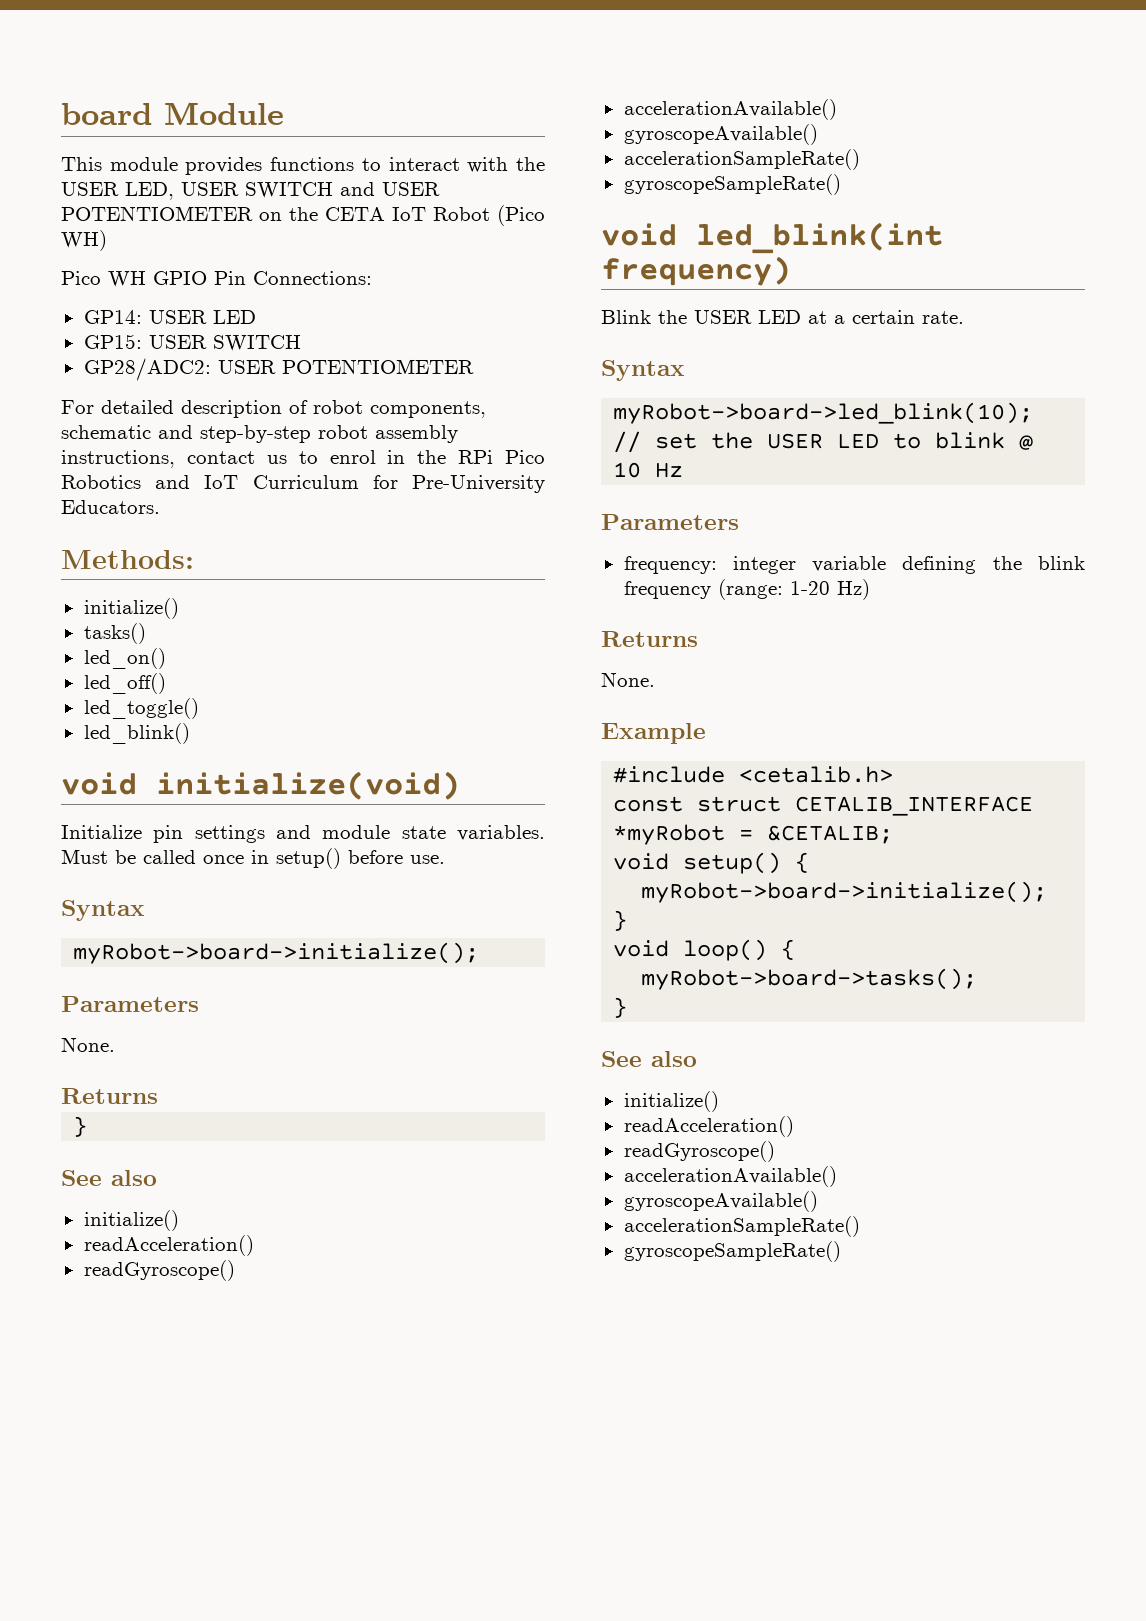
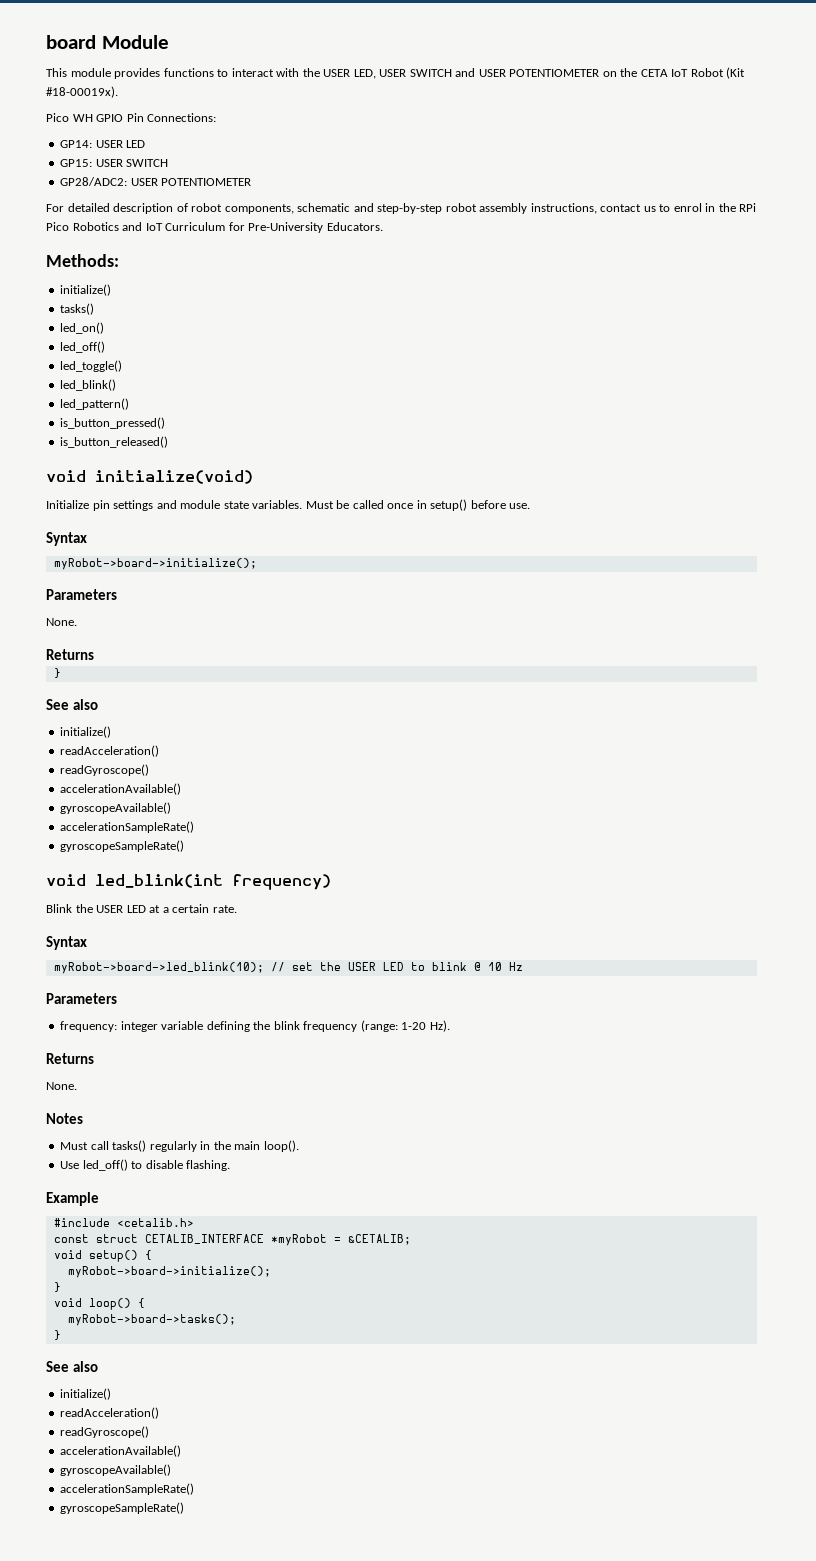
[497,205,545,226] [61,230,107,251] (Pico WH) -> [726,67,746,79] [46,86,118,98] (Kit #18-00019x).
(190, 733) none -> [60,398,130,410] [60,417,166,429] [60,436,169,448] // led_pattern() // is_button_pressed() // is_button_released()
[836,579,870,600] Hz) -> [429,1020,450,1032] Hz).
(655, 679) none -> [46,1113,83,1124] [60,1140,299,1152] [60,1159,231,1171] // Notes // Must call tasks() regularly in the main loop(). // Use led_off() to disable flashing.

